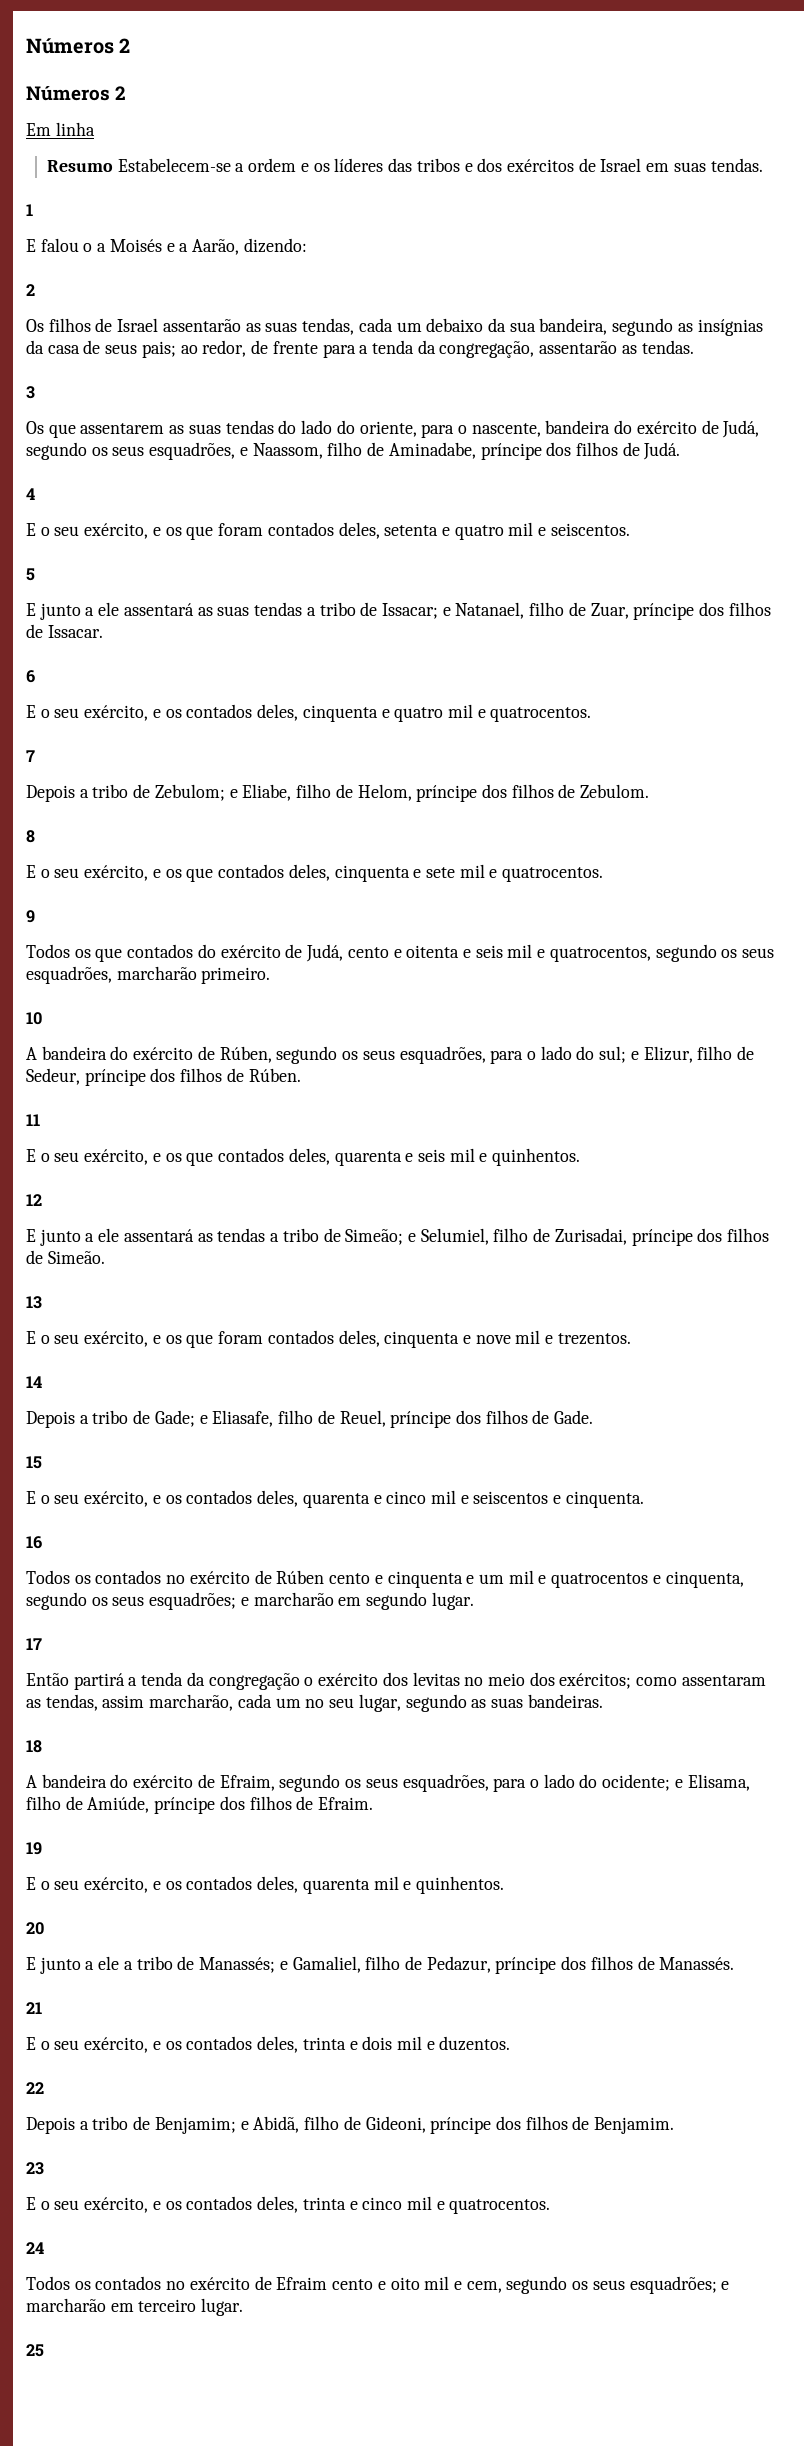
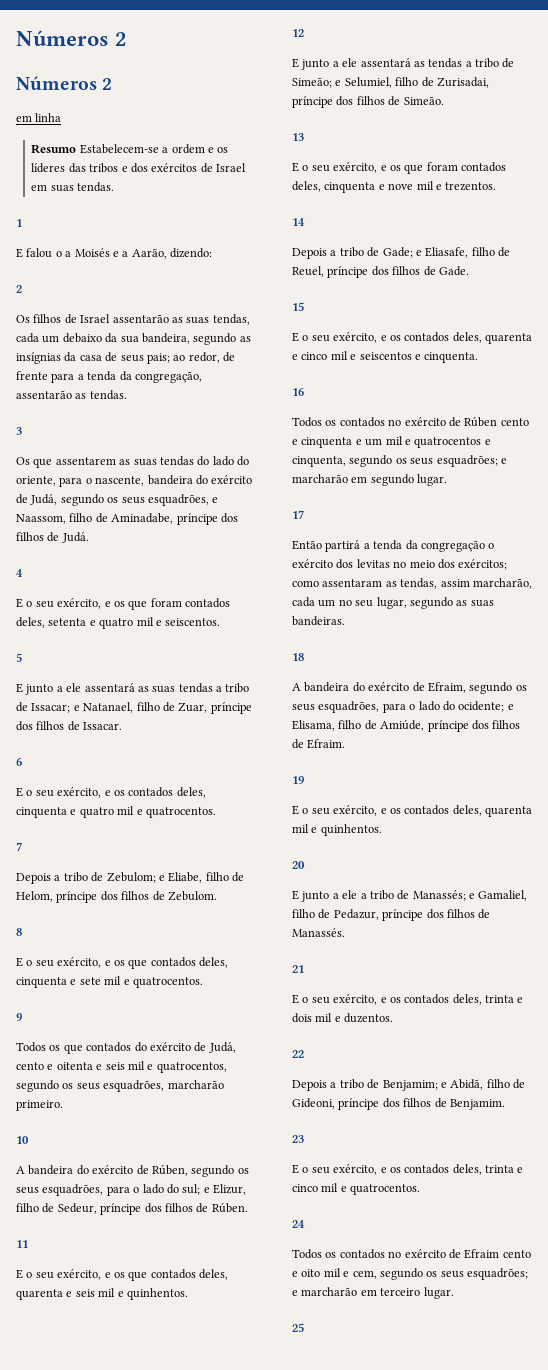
[26,123,51,136] Em -> [16,115,32,122] em

